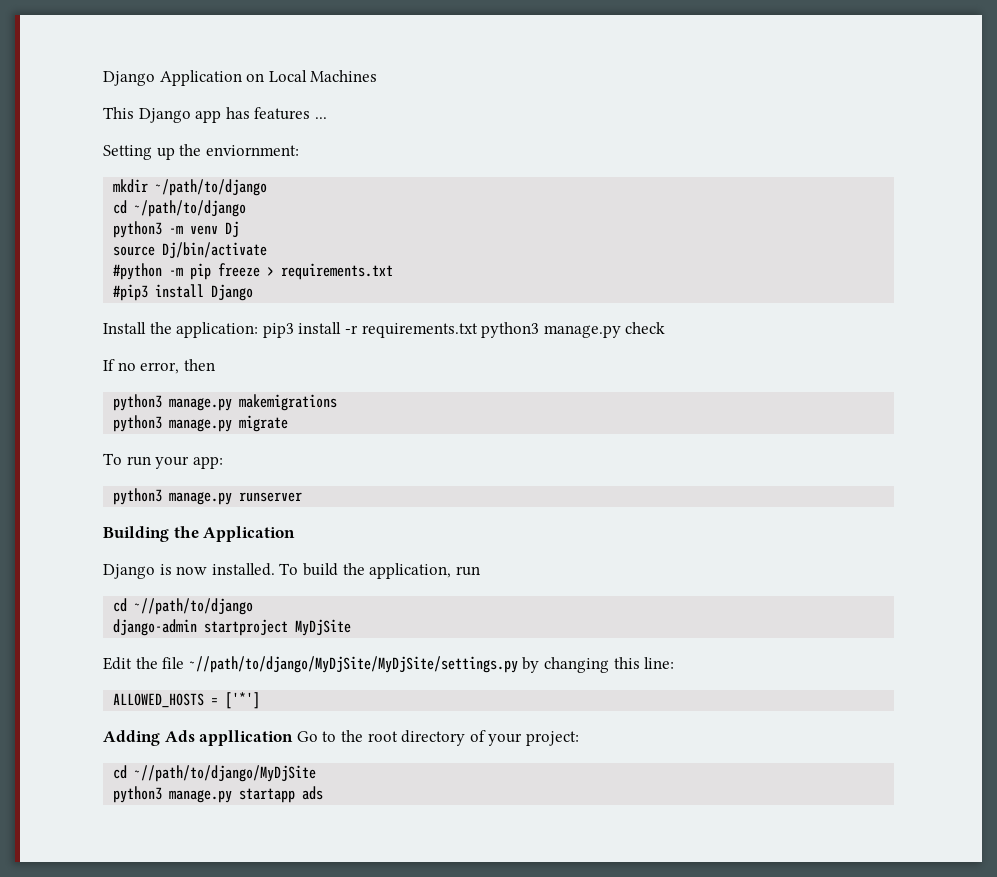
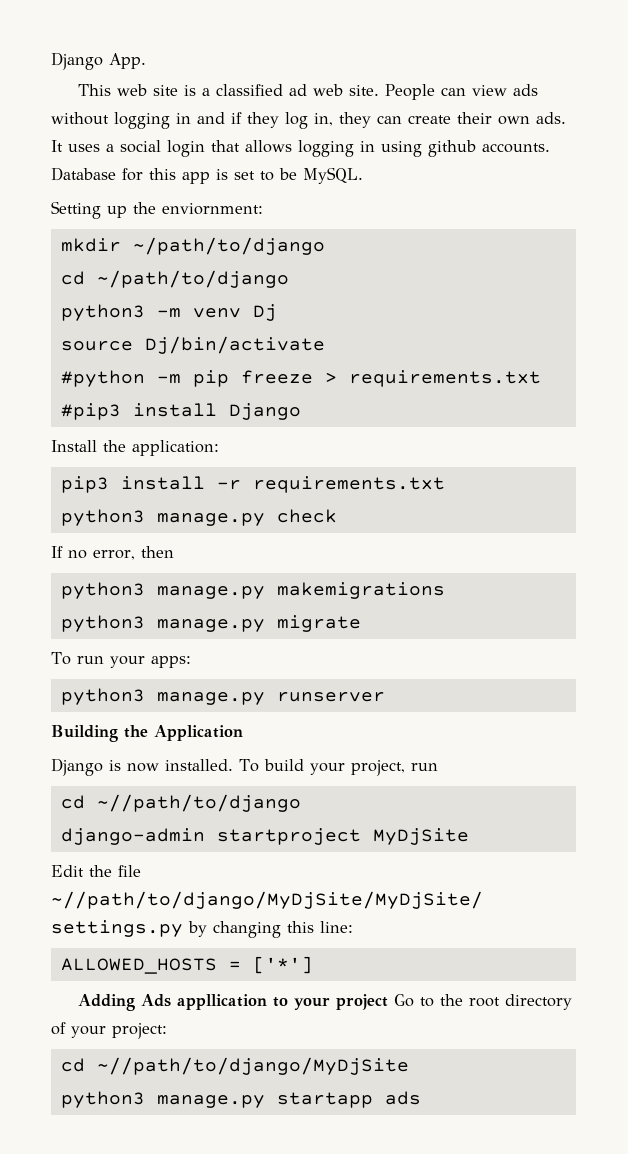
[103,70,378,86] [103,107,327,123] Django Application on Local Machines // This Django app has features ... -> [51,52,146,70] [77,84,538,100] [51,112,566,129] [51,140,550,157] [51,167,363,184] Django App. // This web site is a classified ad web site. People can view ads without logging in and if they log in, they can create their own ads. It uses a social login that allows logging in using github accounts. Database for this app is set to be MySQL.
(259, 330) none -> (219, 448) //
(478, 330) none -> (445, 484) //
[192,456,223,469] app: -> [150,656,191,668] apps:
[342,563,452,579] the application, -> [309,760,405,776] your project,
(294, 738) none -> [272,994,388,1010] to your project

